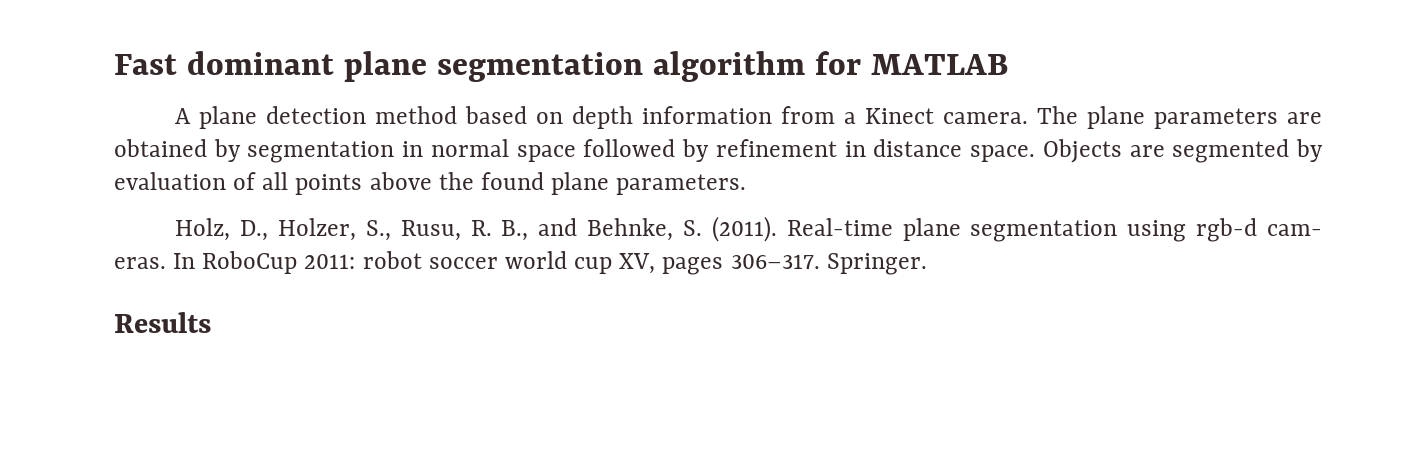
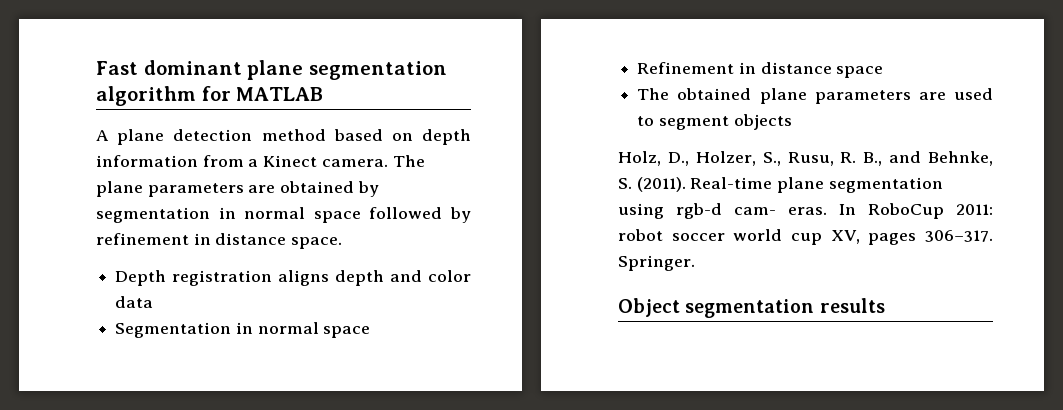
[1042,139,1324,163] [114,172,747,195] Objects are segmented by evaluation of all points above the found plane parameters. -> [115,270,471,286] [115,296,154,308] [115,322,371,338] [637,62,884,78] [637,88,993,104] [637,114,792,130] // Depth registration aligns depth and color data // Segmentation in normal space // Refinement in distance space // The obtained plane parameters are used to segment objects
[114,312,211,333] Results -> [618,298,885,318] Object segmentation results

